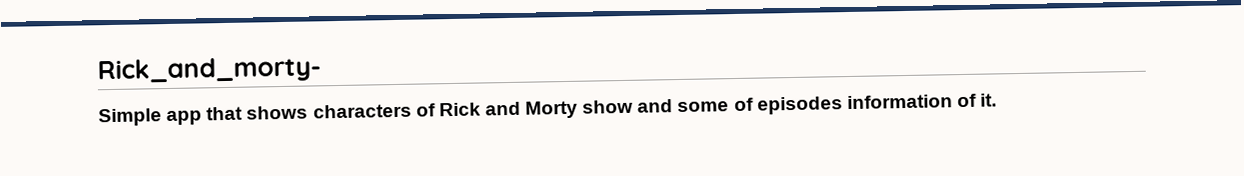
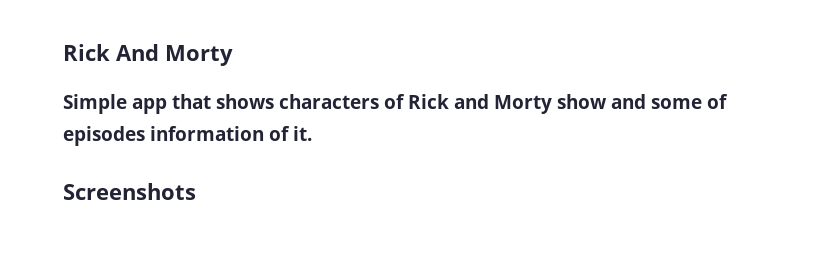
[97,56,321,85] Rick_and_morty- -> [63,44,233,66] Rick And Morty
(998, 100) none -> [63,183,196,200] // Screenshots

